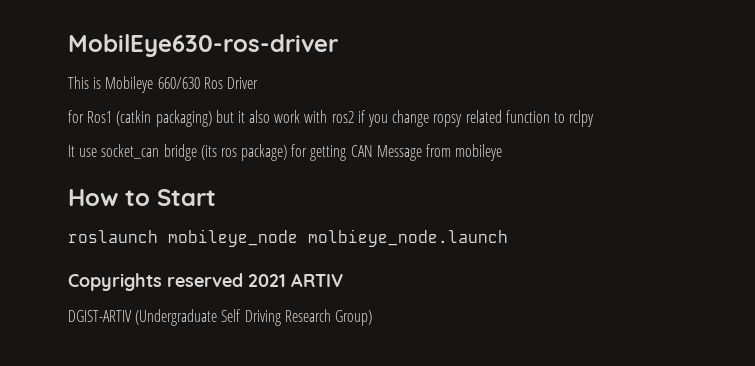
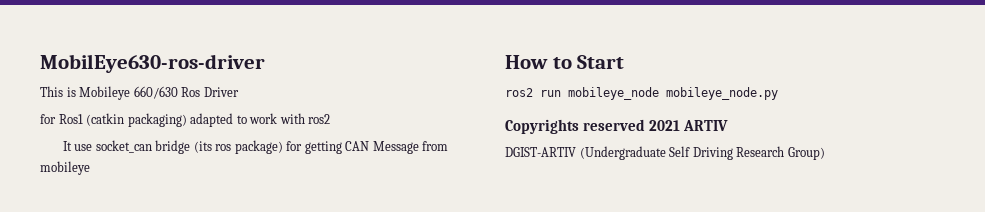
[215,110,271,123] but it also -> [190,113,247,127] adapted to
[357,110,595,127] if you change ropsy related function to rclpy -> (331, 119) none
[68,229,508,247] roslaunch mobileye_node molbieye_node.launch -> [505,87,778,100] ros2 run mobileye_node mobileye_node.py

